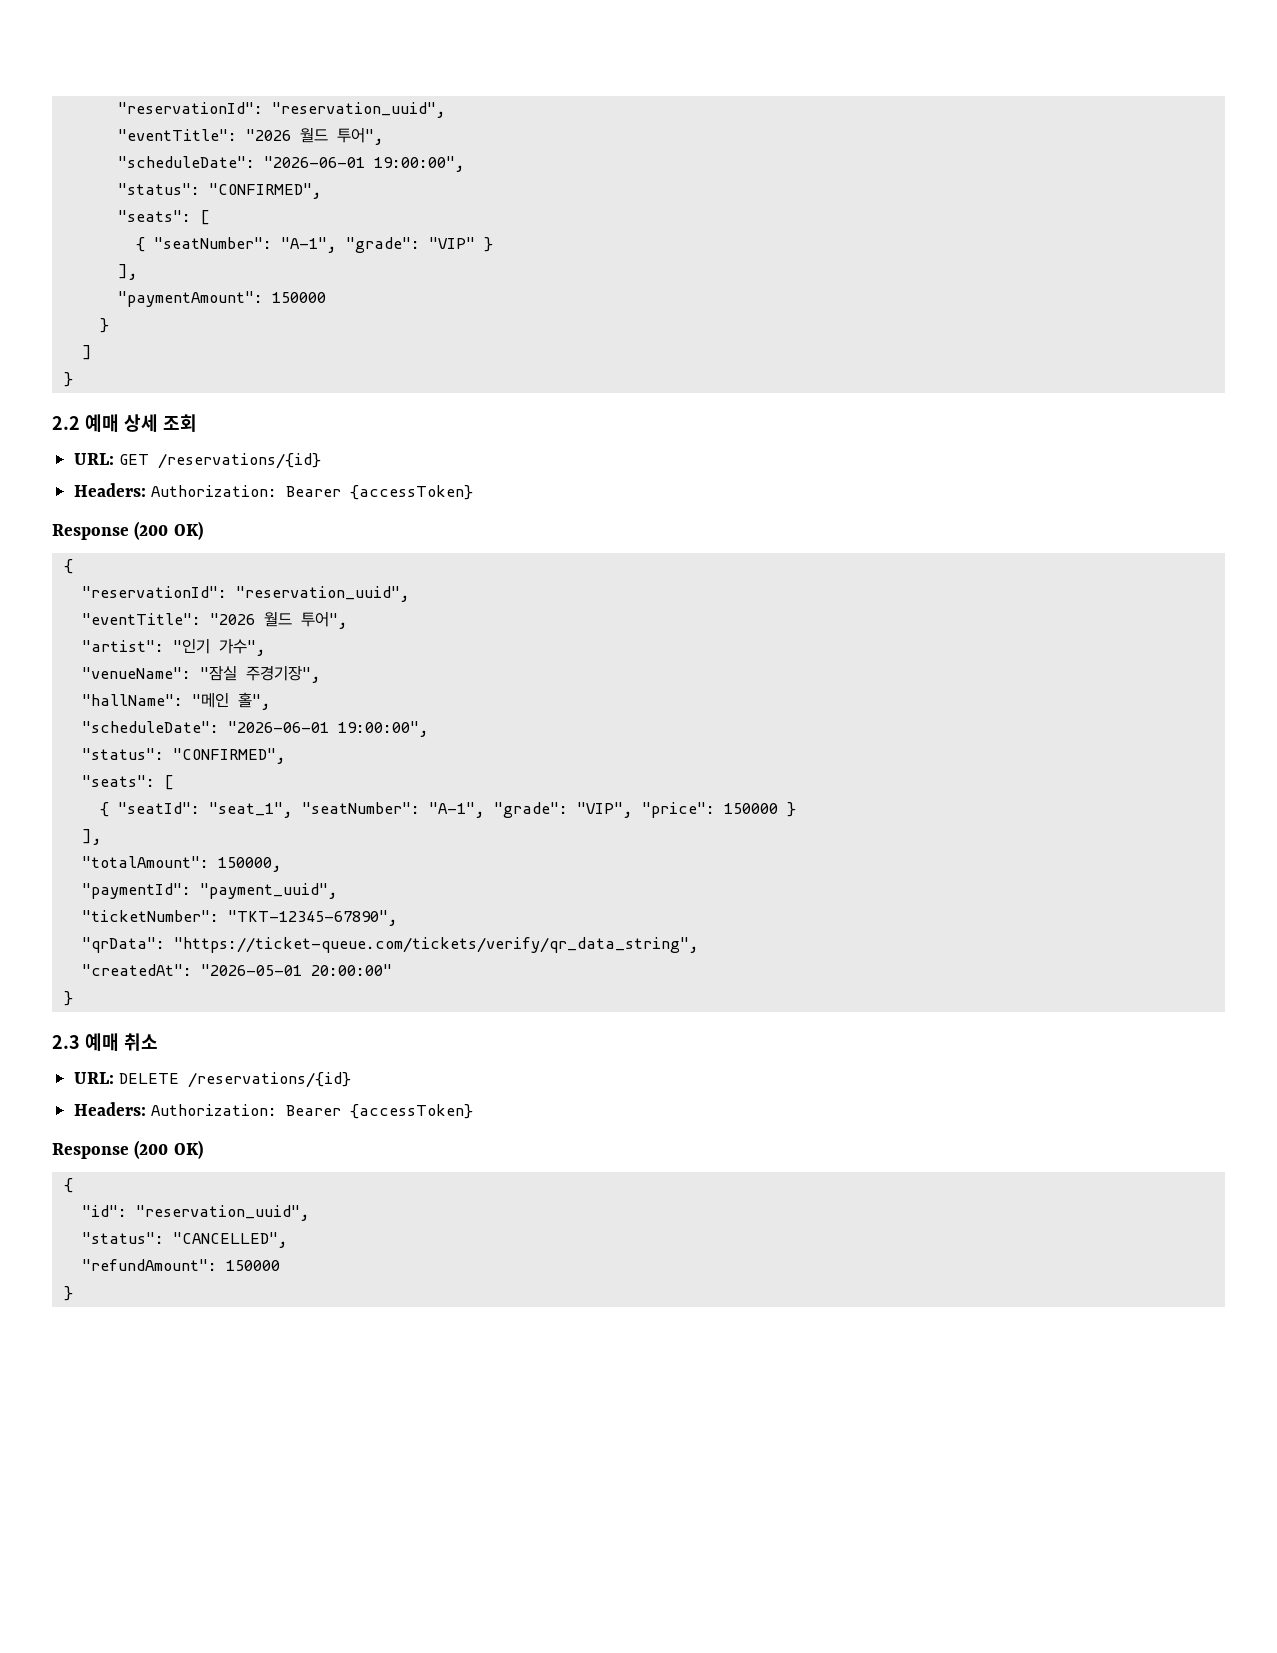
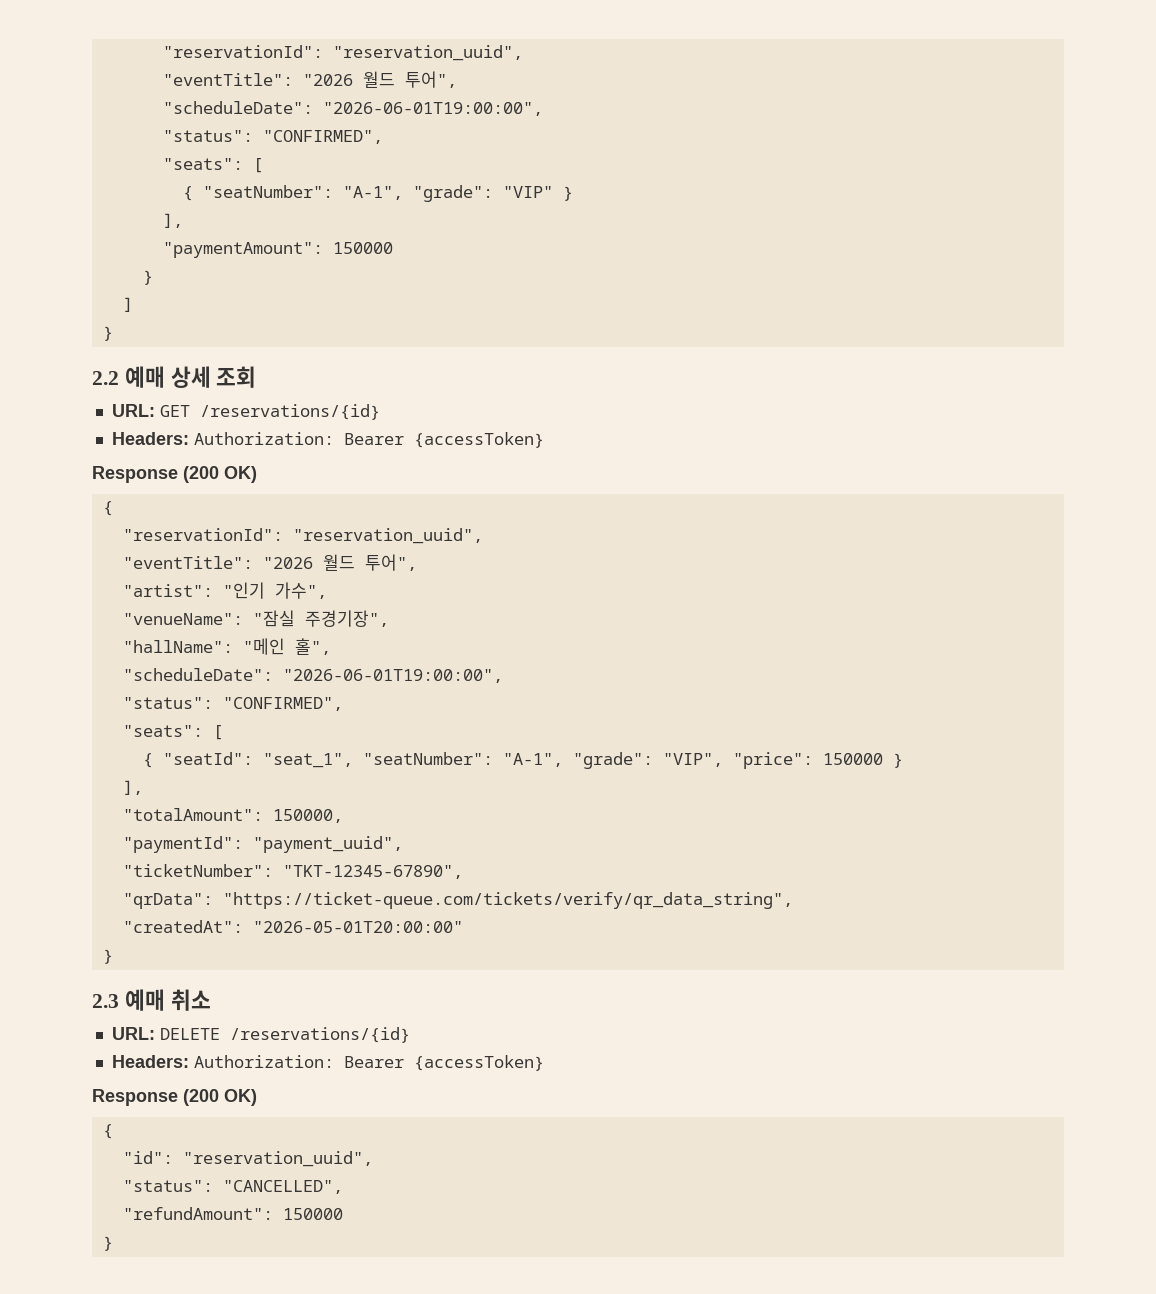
[264,156,465,172] "2026-06-01 19:00:00", -> [322,102,543,116] "2026-06-01T19:00:00",
[228,721,429,737] "2026-06-01 19:00:00", -> [282,669,503,683] "2026-06-01T19:00:00",
[201,964,392,976] "2026-05-01 20:00:00" -> [252,921,463,933] "2026-05-01T20:00:00"

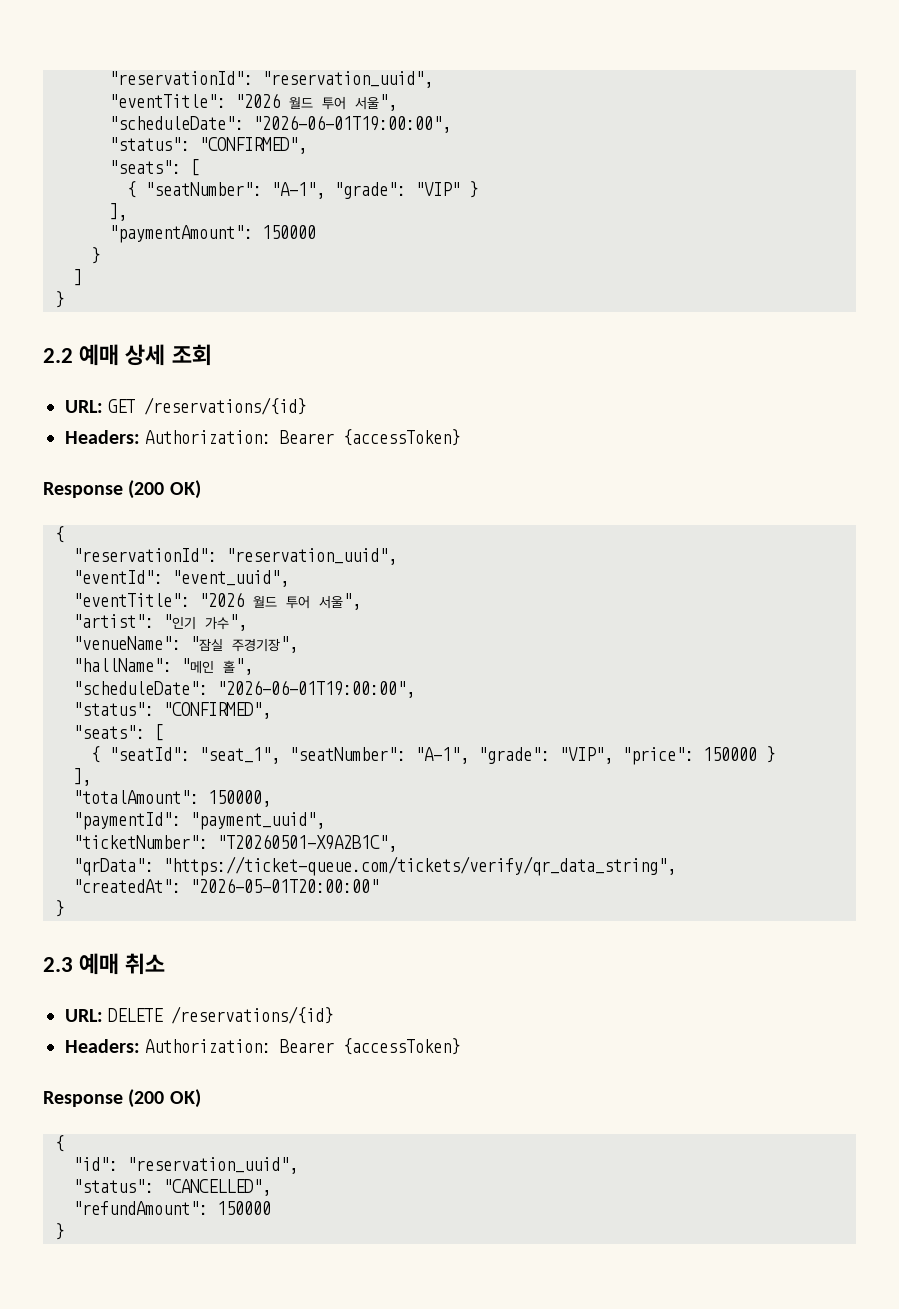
[162,45,523,61] [162,71,457,88] "reservationId": "reservation_uuid", // "eventTitle": "2026 월드 투어", -> [109,71,433,88] [109,93,397,111] "reservationId": "reservation_uuid", // "eventTitle": "2026 월드 투어 서울",
[122,554,417,571] // "eventTitle": "2026 월드 투어", -> [73,570,289,587] [73,592,361,610] // "eventId": "event_uuid", // "eventTitle": "2026 월드 투어 서울",
[282,865,463,879] "TKT-12345-67890", -> [217,834,397,852] "T20260501-X9A2B1C",

